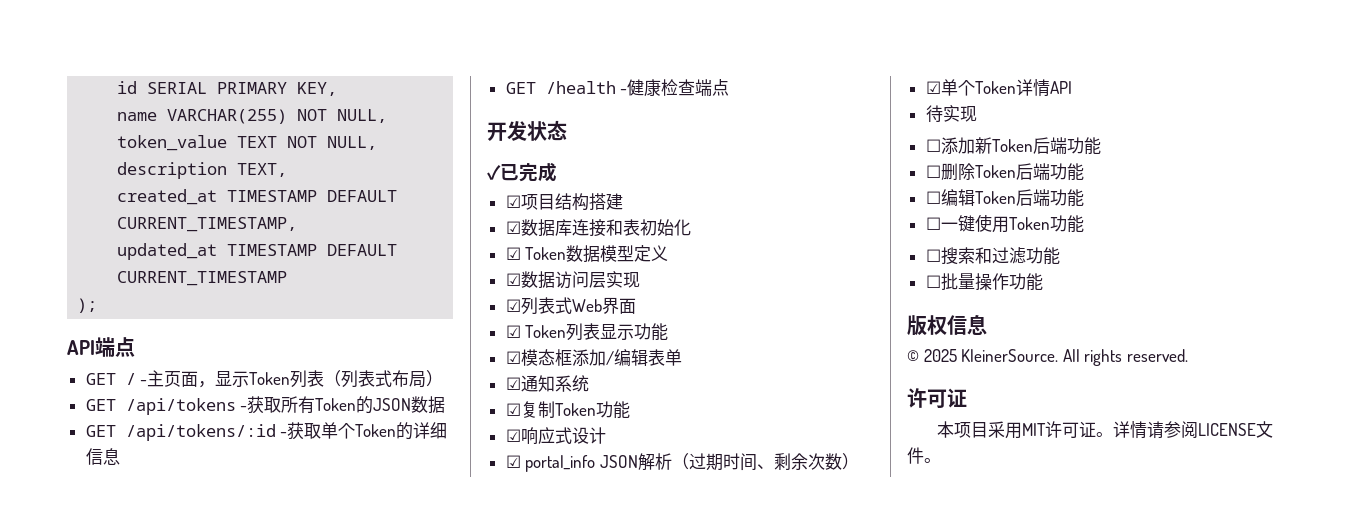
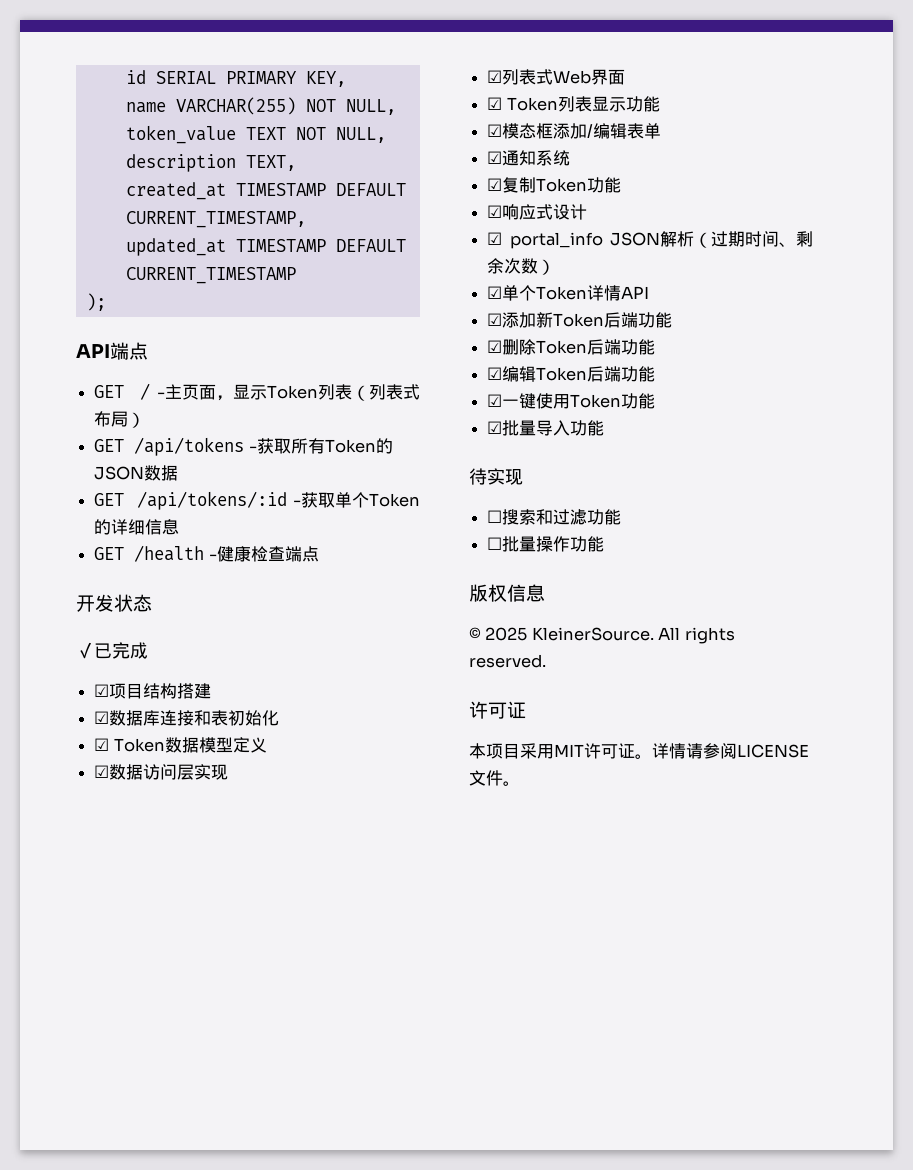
[925,105,977,123] [925,139,941,152] 待实现 // ☐ -> [487,313,503,326] ☑
[925,165,941,178] ☐ -> [487,340,503,353] ☑
[925,191,941,204] ☐ -> [487,367,503,380] ☑
[925,217,941,230] ☐ -> [487,394,503,407] ☑
(1084, 224) none -> [487,420,605,436] [469,468,523,485] // ☑批量导入功能 // 待实现

